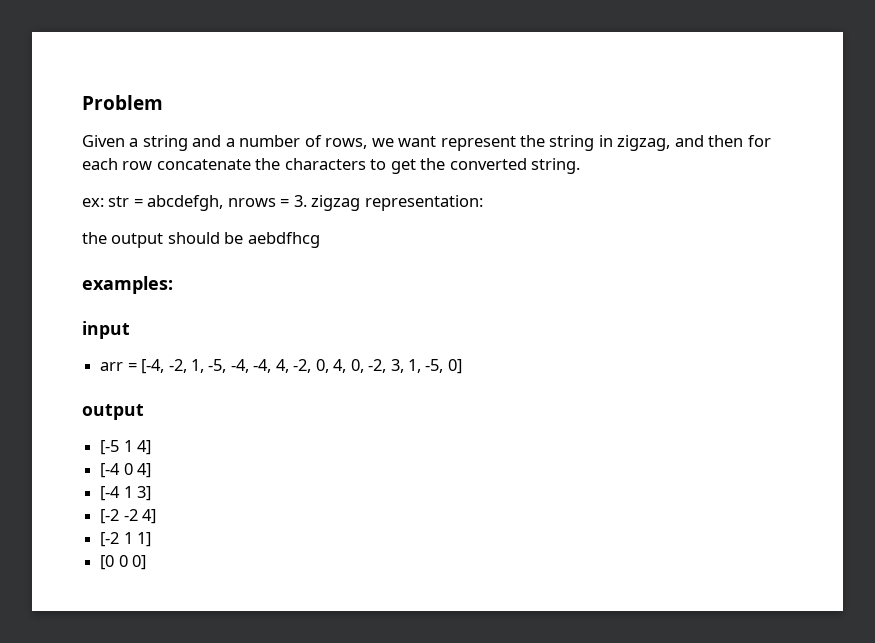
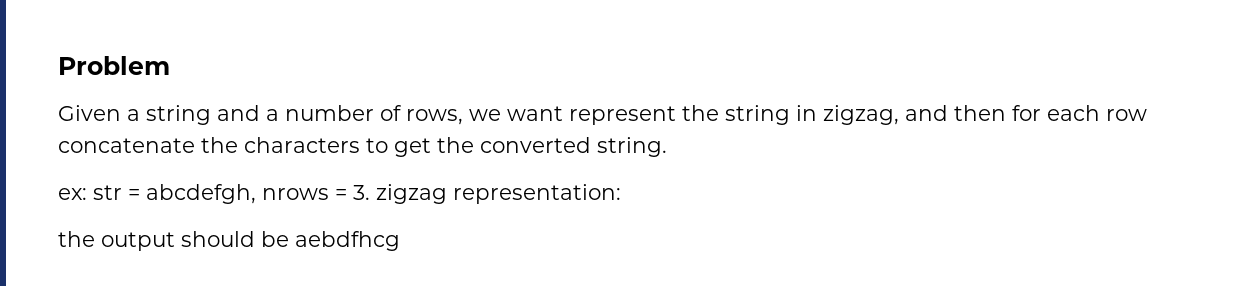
[82,276,173,294] [82,321,130,339] [100,359,462,374] [82,404,144,420] [100,440,152,455] [100,463,152,478] [100,486,152,501] [100,509,157,524] [100,532,152,547] [100,555,147,570] // examples: // input // arr = [-4, -2, 1, -5, -4, -4, 4, -2, 0, 4, 0, -2, 3, 1, -5, 0] // output // [-5 1 4] // [-4 0 4] // [-4 1 3] // [-2 -2 4] // [-2 1 1] // [0 0 0] -> (400, 241) none

